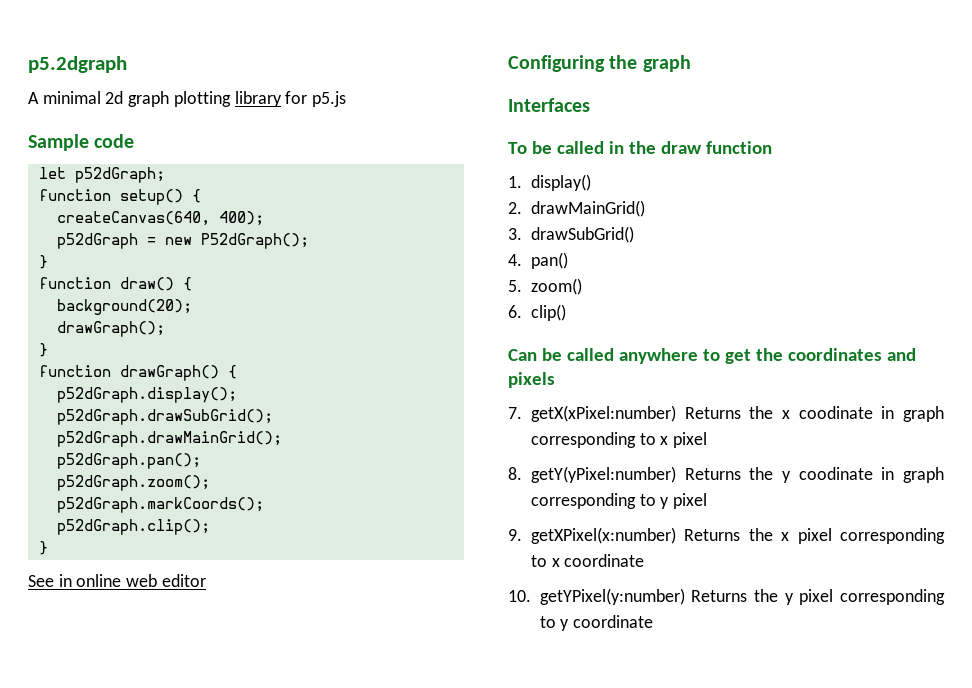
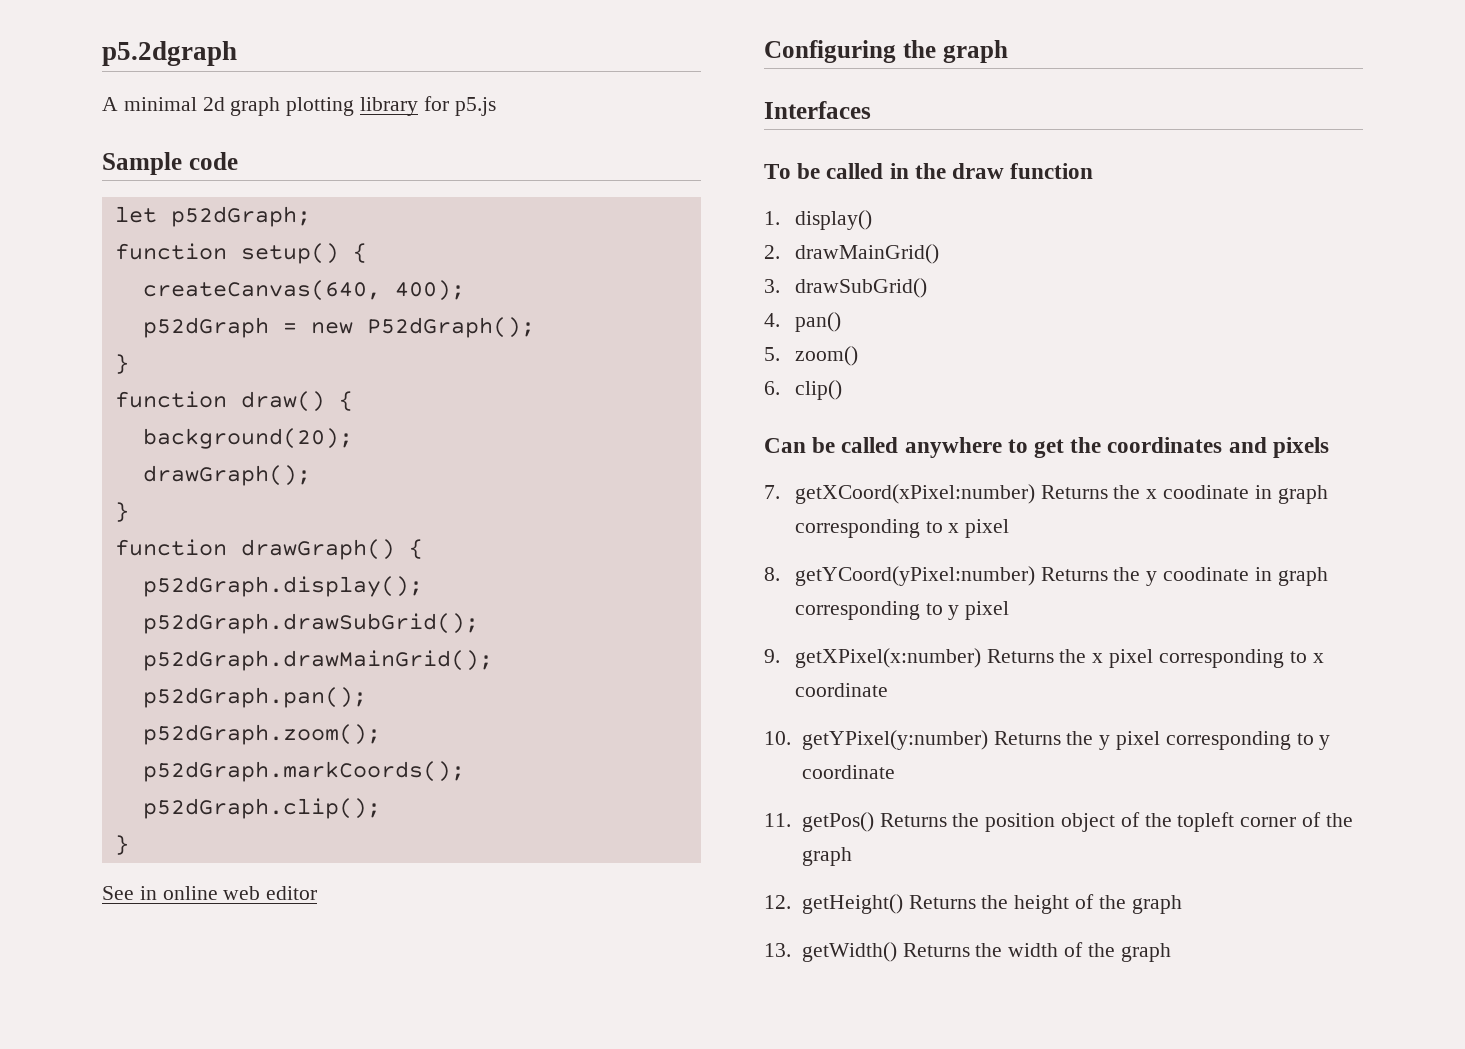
[530,405,676,422] getX(xPixel:number) -> [794,484,1035,504] getXCoord(xPixel:number)
[530,466,676,483] getY(yPixel:number) -> [794,566,1035,586] getYCoord(yPixel:number)
(654, 621) none -> [764,812,1353,832] [801,847,852,866] [764,894,1182,914] [764,942,1171,962] // 11. getPos() Returns the position object of the topleft corner of the graph // 12. getHeight() Returns the height of the graph // 13. getWidth() Returns the width of the graph

